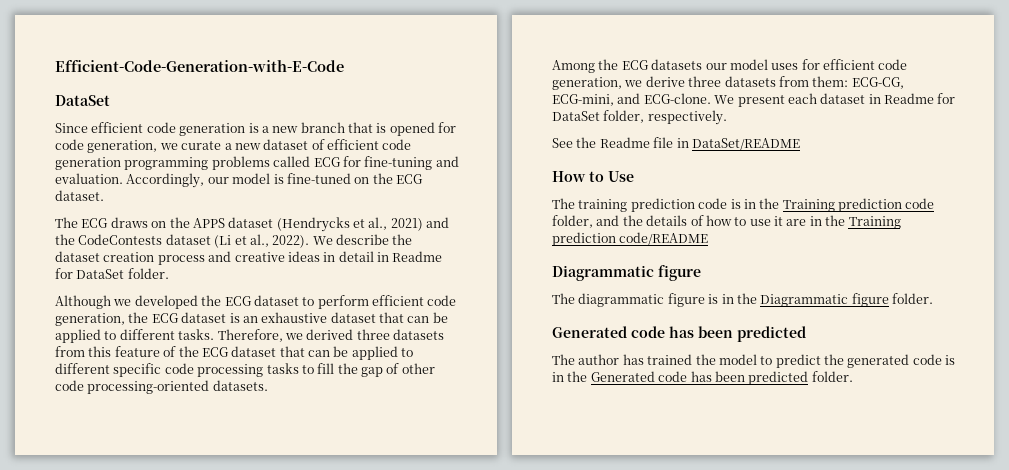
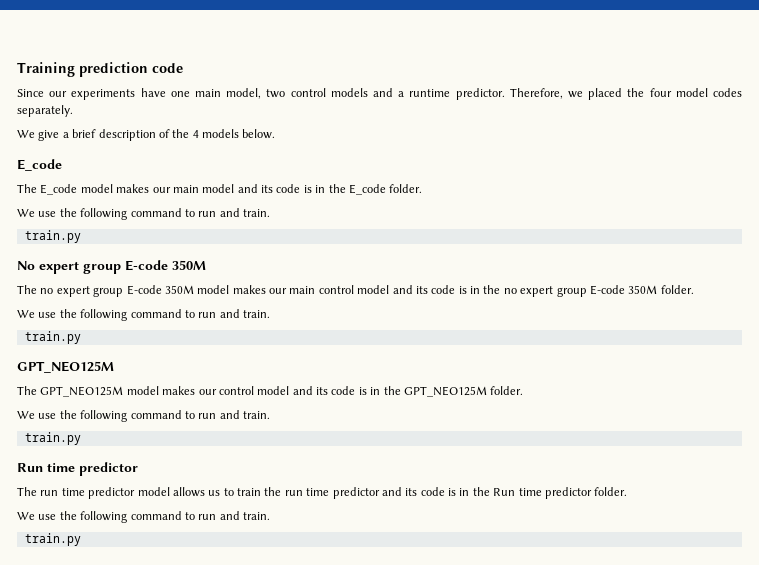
[55,60,344,72] [55,95,110,106] [55,122,457,136] [55,139,412,153] [55,156,459,170] [55,173,423,188] [55,190,104,201] [55,217,450,232] [55,234,413,248] [55,251,443,265] [55,268,169,279] [55,295,457,309] [55,312,448,326] [55,329,444,343] [55,346,414,360] [55,363,435,377] [55,380,268,394] [552,59,908,73] [552,76,904,90] [552,93,956,107] [552,110,727,125] [552,137,800,151] [552,171,634,182] [552,198,935,212] [552,215,901,229] [552,232,709,246] [552,265,701,281] [552,293,933,307] [552,326,806,342] [552,354,956,368] [552,371,853,385] Efficient-Code-Generation-with-E-Code // DataSet // Since efficient code generation is a new branch that is opened for code generation, we curate a new dataset of efficient code generation programming problems called ECG for fine-tuning and evaluation. Accordingly, our model is fine-tuned on the ECG dataset. // The ECG draws on the APPS dataset (Hendrycks et al., 2021) and the CodeContests dataset (Li et al., 2022). We describe the dataset creation process and creative ideas in detail in Readme for DataSet folder. // Although we developed the ECG dataset to perform efficient code generation, the ECG dataset is an exhaustive dataset that can be applied to different tasks. Therefore, we derived three datasets from this feature of the ECG dataset that can be applied to different specific code processing tasks to fill the gap of other code processing-oriented datasets. // Among the ECG datasets our model uses for efficient code generation, we derive three datasets from them: ECG-CG, ECG-mini, and ECG-clone. We present each dataset in Readme for DataSet folder, respectively. // See the Readme file in DataSet/README // How to Use // The training prediction code is in the Training prediction code folder, and the details of how to use it are in the Training prediction code/README // Diagrammatic figure // The diagrammatic figure is in the Diagrammatic figure folder. // Generated code has been predicted // The author has trained the model to predict the generated code is in the Generated code has been predicted folder. -> [17,62,183,77] [17,88,743,100] [17,105,73,117] [17,129,276,141] [17,159,62,171] [17,184,423,195] [17,208,270,220] [24,230,81,243] [17,260,206,274] [17,285,694,297] [17,309,270,321] [24,331,81,344] [17,361,114,373] [17,386,524,397] [17,410,270,422] [24,432,81,445] [17,462,138,476] [17,487,628,499] [17,511,270,523] [24,533,81,546] Training prediction code // Since our experiments have one main model, two control models and a runtime predictor. Therefore, we placed the four model codes separately. // We give a brief description of the 4 models below. // E_code // The E_code model makes our main model and its code is in the E_code folder. // We use the following command to run and train. // train.py // No expert group E-code 350M // The no expert group E-code 350M model makes our main control model and its code is in the no expert group E-code 350M folder. // We use the following command to run and train. // train.py // GPT_NEO125M // The GPT_NEO125M model makes our control model and its code is in the GPT_NEO125M folder. // We use the following command to run and train. // train.py // Run time predictor // The run time predictor model allows us to train the run time predictor and its code is in the Run time predictor folder. // We use the following command to run and train. // train.py

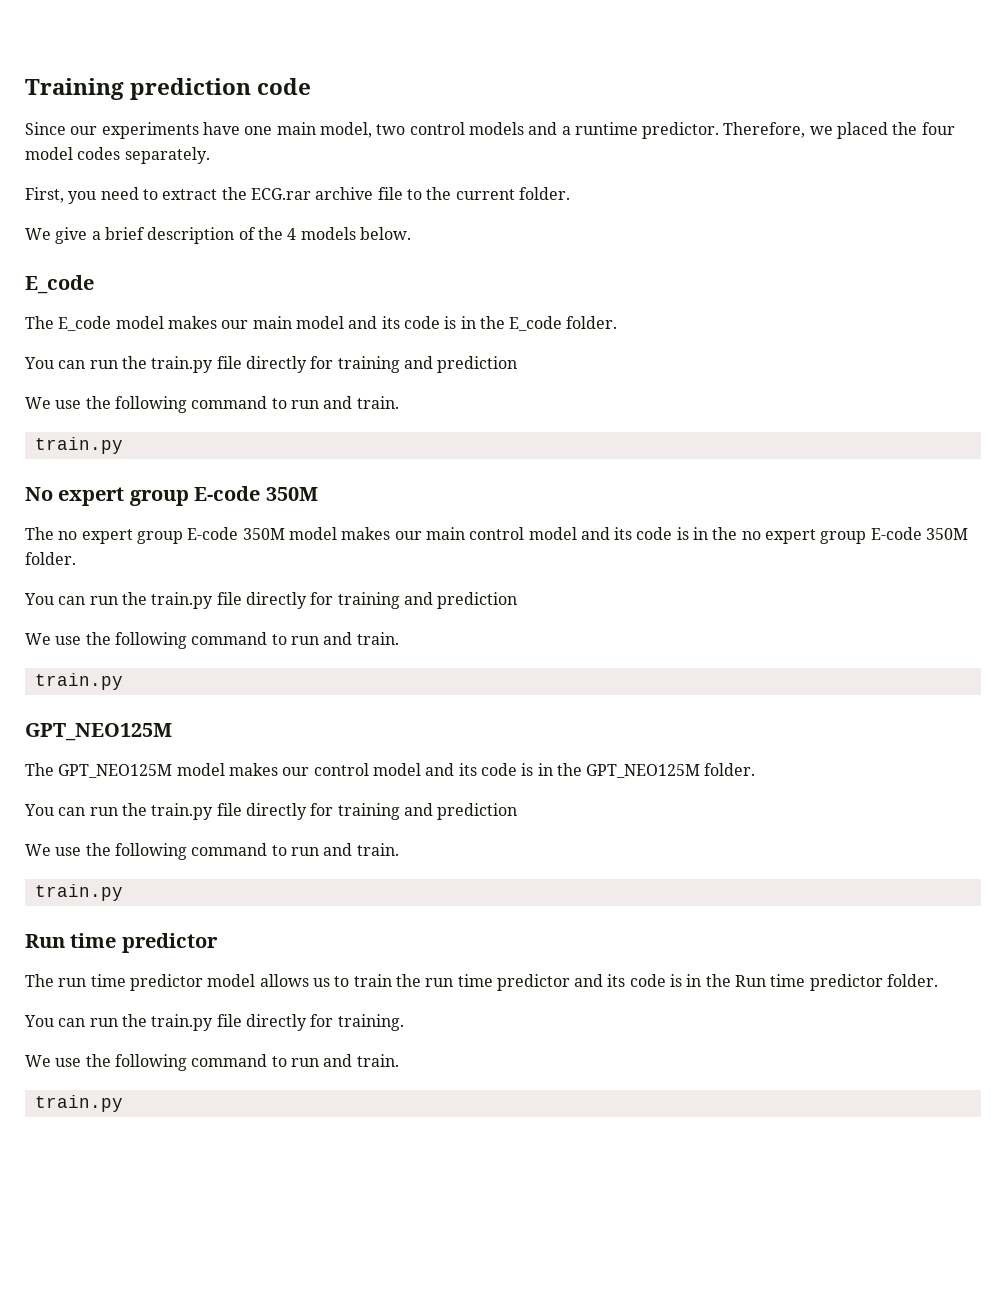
(73, 111) none -> [25,187,570,204] // First, you need to extract the ECG.rar archive file to the current folder.
(423, 188) none -> [24,356,518,373] // You can run the train.py file directly for training and prediction
(694, 289) none -> [24,592,518,609] // You can run the train.py file directly for training and prediction
(524, 390) none -> [24,803,518,820] // You can run the train.py file directly for training and prediction
(628, 491) none -> [24,1014,404,1031] // You can run the train.py file directly for training.

